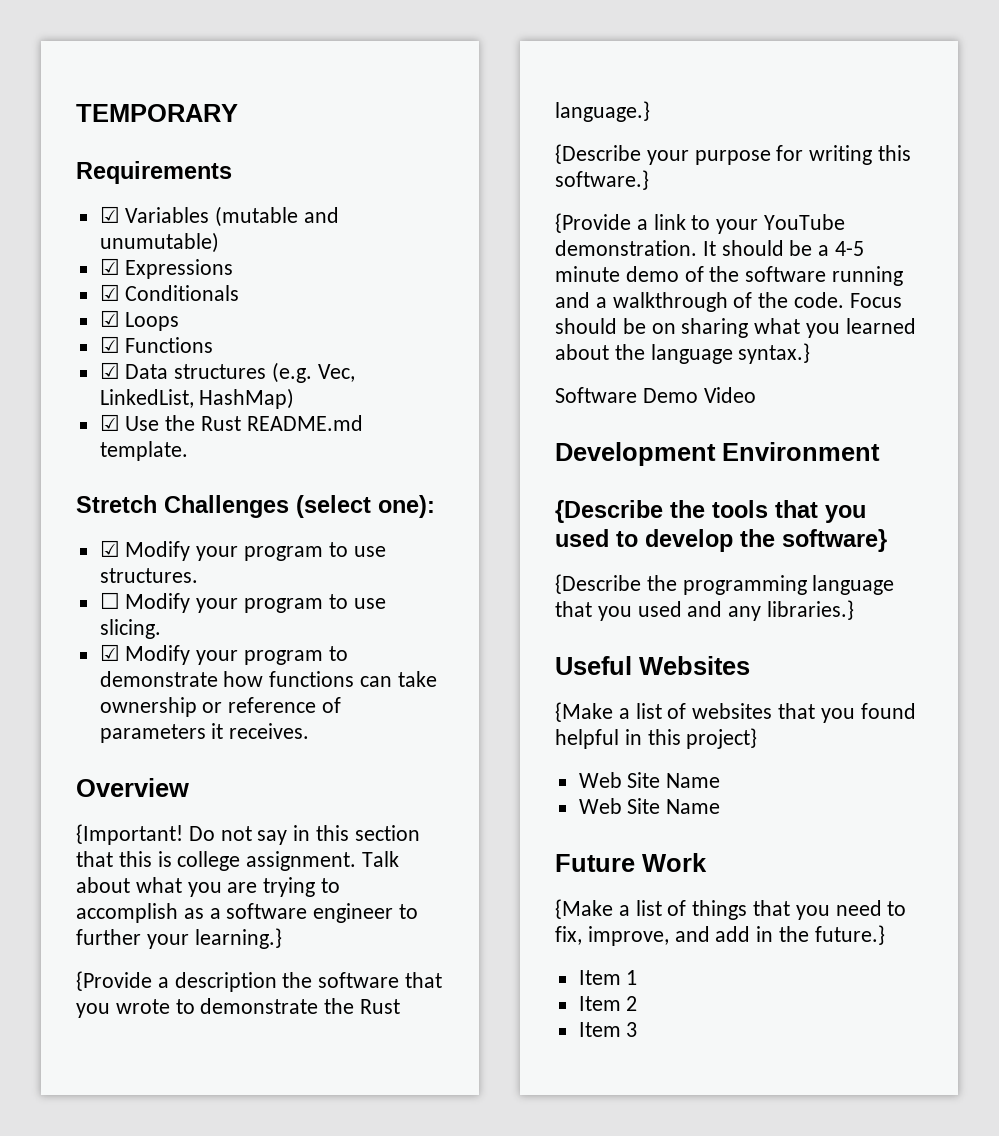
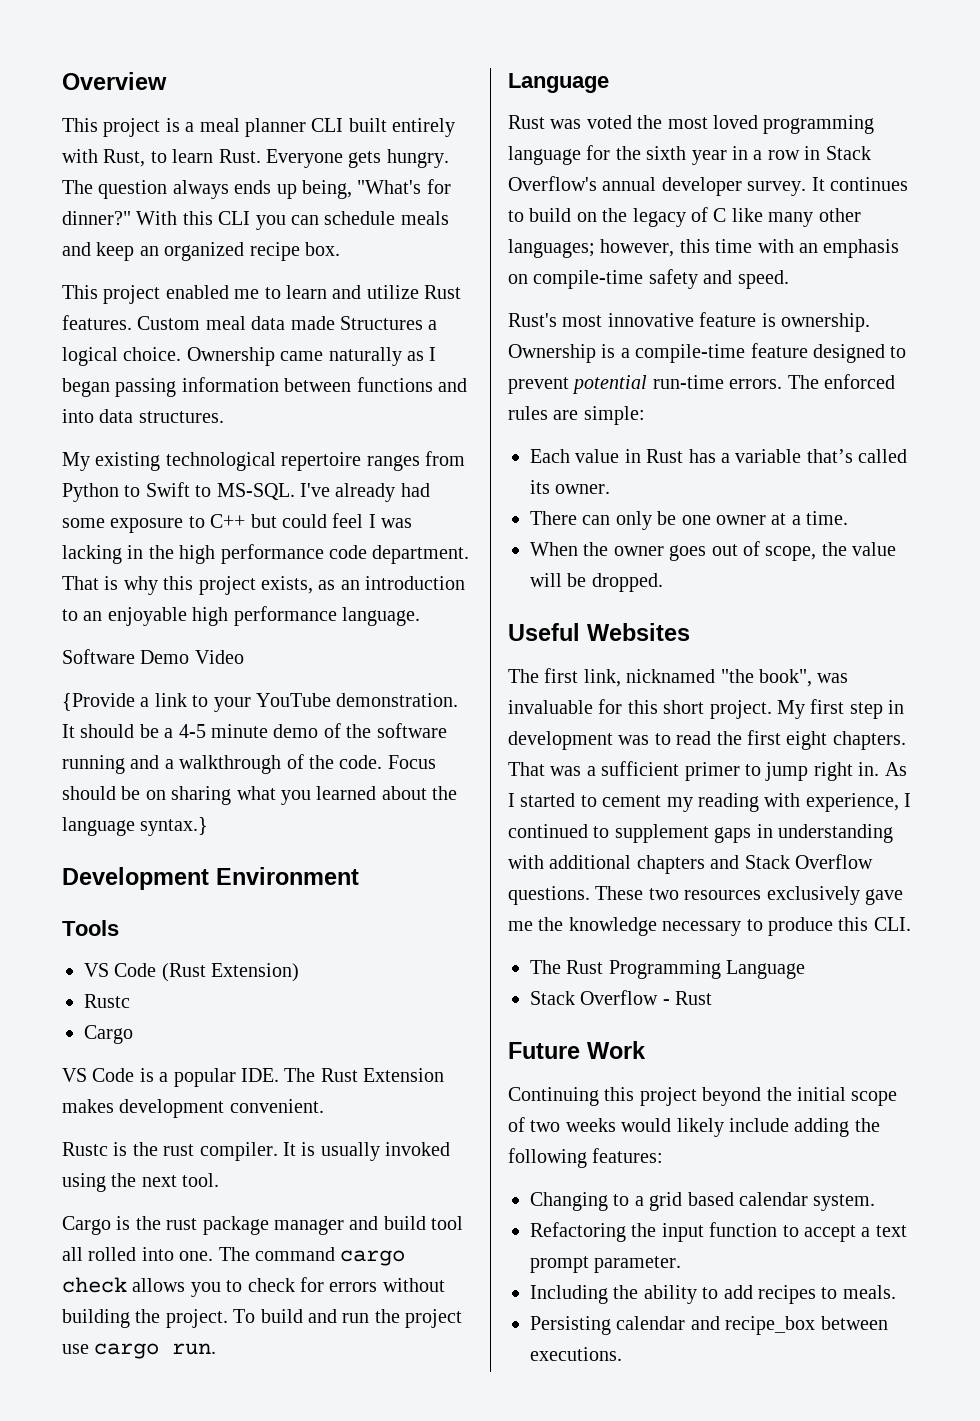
[76,104,238,122] [76,161,232,184] [99,206,340,227] [99,232,219,253] [99,258,234,279] [99,284,240,301] [99,310,180,331] [99,336,214,353] [99,362,355,383] [99,388,295,409] [99,414,363,431] [99,441,188,461] [76,495,435,518] [99,540,386,561] [99,568,198,583] [99,592,386,613] [99,619,161,639] [99,644,348,665] [99,671,437,687] [99,697,342,717] [99,723,310,743] [76,778,189,797] [76,824,420,845] [76,851,400,871] [76,877,341,897] [76,903,419,923] [76,928,282,949] [76,971,443,992] [76,998,401,1018] [555,101,650,122] [555,144,912,165] [555,170,649,190] TEMPORARY // Requirements // ☑ Variables (mutable and unumutable) // ☑ Expressions // ☑ Conditionals // ☑ Loops // ☑ Functions // ☑ Data structures (e.g. Vec, LinkedList, HashMap) // ☑ Use the Rust README.md template. // Stretch Challenges (select one): // ☑ Modify your program to use structures. // ☐ Modify your program to use slicing. // ☑ Modify your program to demonstrate how functions can take ownership or reference of parameters it receives. // Overview // {Important! Do not say in this section that this is college assignment. Talk about what you are trying to accomplish as a software engineer to further your learning.} // {Provide a description the software that you wrote to demonstrate the Rust language.} // {Describe your purpose for writing this software.} -> [62,72,167,90] [62,118,456,137] [62,149,449,168] [62,179,451,199] [62,211,449,230] [62,242,340,261] [62,285,462,304] [62,315,438,330] [62,347,437,366] [62,377,467,397] [62,409,224,423] [62,451,465,471] [62,482,430,502] [62,513,413,533] [62,544,470,564] [62,576,466,595] [62,606,420,626] [62,649,244,664] Overview // This project is a meal planner CLI built entirely with Rust, to learn Rust. Everyone gets hungry. The question always ends up being, "What's for dinner?" With this CLI you can schedule meals and keep an organized recipe box. // This project enabled me to learn and utilize Rust features. Custom meal data made Structures a logical choice. Ownership came naturally as I began passing information between functions and into data structures. // My existing technological repertoire ranges from Python to Swift to MS-SQL. I've already had some exposure to C++ but could feel I was lacking in the high performance code department. That is why this project exists, as an introduction to an enjoyable high performance language. // Software Demo Video
[555,387,756,403] // Software Demo Video -> (209, 826) none
[555,500,866,523] [555,529,887,552] [555,574,895,595] [555,600,855,621] [555,656,750,675] [555,702,916,723] [555,728,758,749] [578,772,721,788] [578,798,721,814] [555,853,707,872] [555,899,907,920] [555,925,885,946] [578,970,638,985] [578,996,638,1011] [578,1022,638,1037] {Describe the tools that you used to develop the software} // {Describe the programming language that you used and any libraries.} // Useful Websites // {Make a list of websites that you found helpful in this project} // Web Site Name // Web Site Name // Future Work // {Make a list of things that you need to fix, improve, and add in the future.} // Item 1 // Item 2 // Item 3 -> [62,920,119,936] [84,963,300,982] [84,994,130,1008] [84,1025,133,1044] [62,1068,445,1087] [62,1099,324,1118] [62,1142,451,1161] [62,1173,220,1192] [62,1216,464,1235] [62,1247,406,1266] [62,1277,445,1297] [62,1309,463,1328] [62,1343,217,1359] [508,73,609,93] [508,115,875,134] [508,145,871,165] [508,176,908,196] [508,207,861,227] [508,239,900,258] [508,269,789,289] [508,312,870,332] [508,343,907,363] [508,374,895,394] [508,406,645,425] [530,449,908,463] [530,480,611,494] [530,511,849,530] [530,541,897,561] [530,573,663,592] [508,623,690,641] [508,668,849,687] [508,699,905,719] [508,730,906,750] [508,761,907,781] [508,793,912,812] [508,824,893,843] [508,854,873,874] [508,886,903,905] [508,917,911,936] [530,960,806,979] [530,990,713,1005] [508,1041,646,1059] [508,1087,898,1106] [508,1117,880,1137] [508,1148,664,1168] [530,1192,876,1211] [530,1222,907,1242] [530,1256,682,1273] [530,1285,896,1304] [530,1316,888,1335] [530,1347,622,1361] Tools // VS Code (Rust Extension) // Rustc // Cargo // VS Code is a popular IDE. The Rust Extension makes development convenient. // Rustc is the rust compiler. It is usually invoked using the next tool. // Cargo is the rust package manager and build tool all rolled into one. The command cargo check allows you to check for errors without building the project. To build and run the project use cargo run. // Language // Rust was voted the most loved programming language for the sixth year in a row in Stack Overflow's annual developer survey. It continues to build on the legacy of C like many other languages; however, this time with an emphasis on compile-time safety and speed. // Rust's most innovative feature is ownership. Ownership is a compile-time feature designed to prevent potential run-time errors. The enforced rules are simple: // Each value in Rust has a variable that’s called its owner. // There can only be one owner at a time. // When the owner goes out of scope, the value will be dropped. // Useful Websites // The first link, nicknamed "the book", was invaluable for this short project. My first step in development was to read the first eight chapters. That was a sufficient primer to jump right in. As I started to cement my reading with experience, I continued to supplement gaps in understanding with additional chapters and Stack Overflow questions. These two resources exclusively gave me the knowledge necessary to produce this CLI. // The Rust Programming Language // Stack Overflow - Rust // Future Work // Continuing this project beyond the initial scope of two weeks would likely include adding the following features: // Changing to a grid based calendar system. // Refactoring the input function to accept a text prompt parameter. // Including the ability to add recipes to meals. // Persisting calendar and recipe_box between executions.

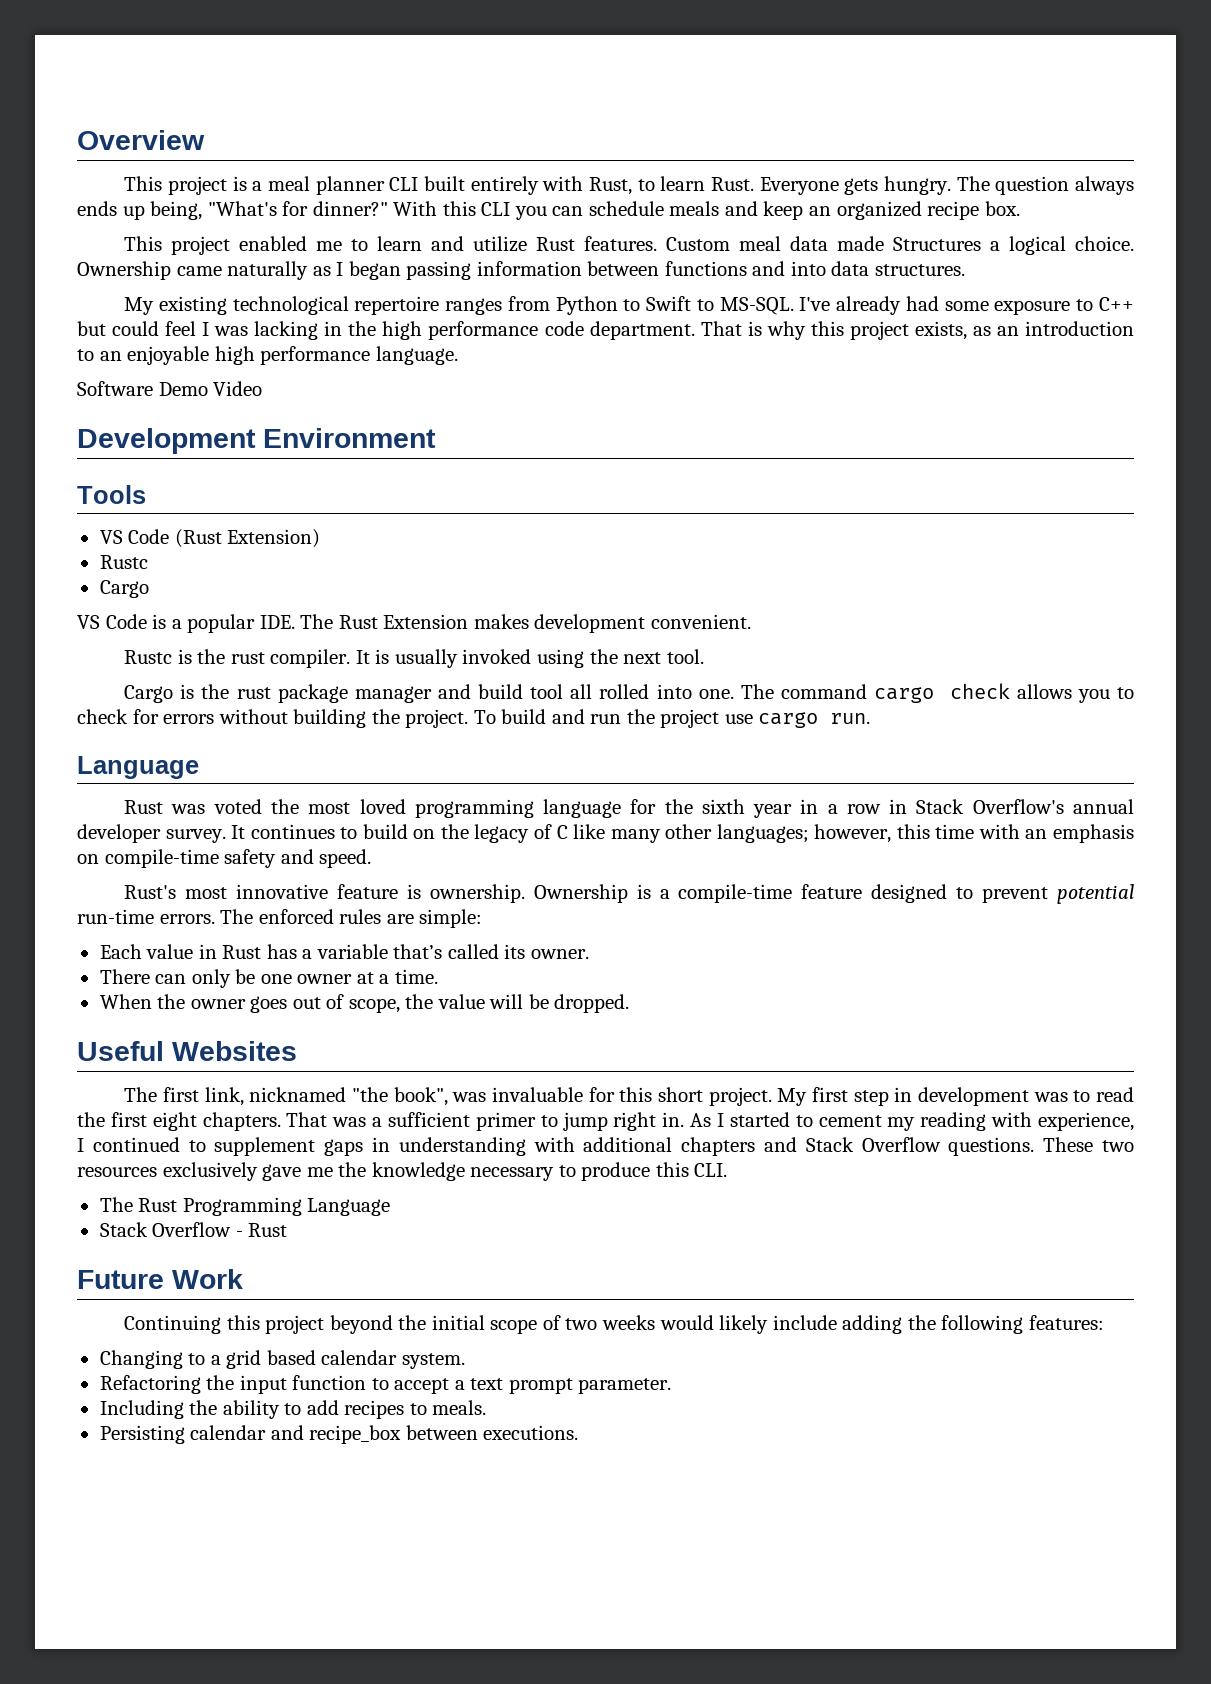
[62,693,459,712] [62,723,447,738] [62,754,436,774] [62,786,458,805] [62,817,209,836] // {Provide a link to your YouTube demonstration. It should be a 4-5 minute demo of the software running and a walkthrough of the code. Focus should be on sharing what you learned about the language syntax.} -> (263, 388) none

